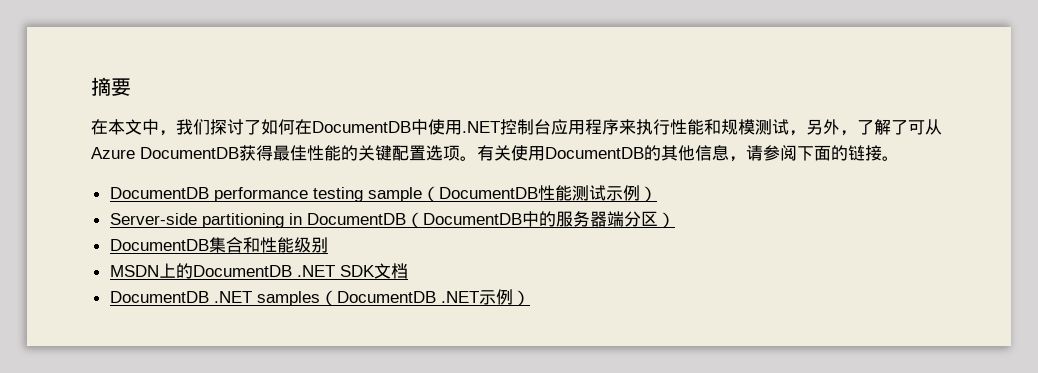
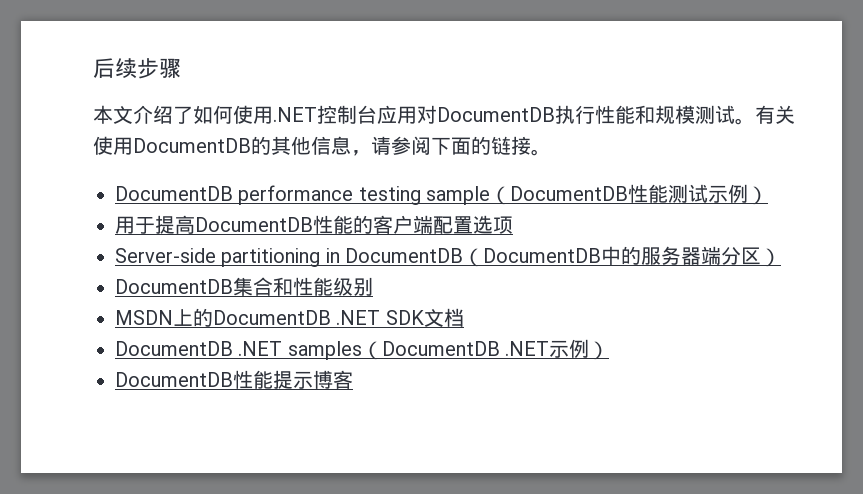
[91,77,131,96] [91,119,428,136] 摘要 // 在本文中，我们探讨了如何在DocumentDB中 -> [93,58,181,79] [93,105,233,124] 后续步骤 // 本文介绍了如何
[585,119,636,135] 程序来 -> [417,105,555,124] 对DocumentDB
[789,119,942,136] [91,145,460,161] ，另外，了解了可从Azure DocumentDB获得最佳性能的关键配置选项 -> (735, 114) none
(657, 194) none -> [115,215,513,234] // 用于提高DocumentDB性能的客户端配置选项
(530, 298) none -> [115,370,353,389] // DocumentDB性能提示博客

